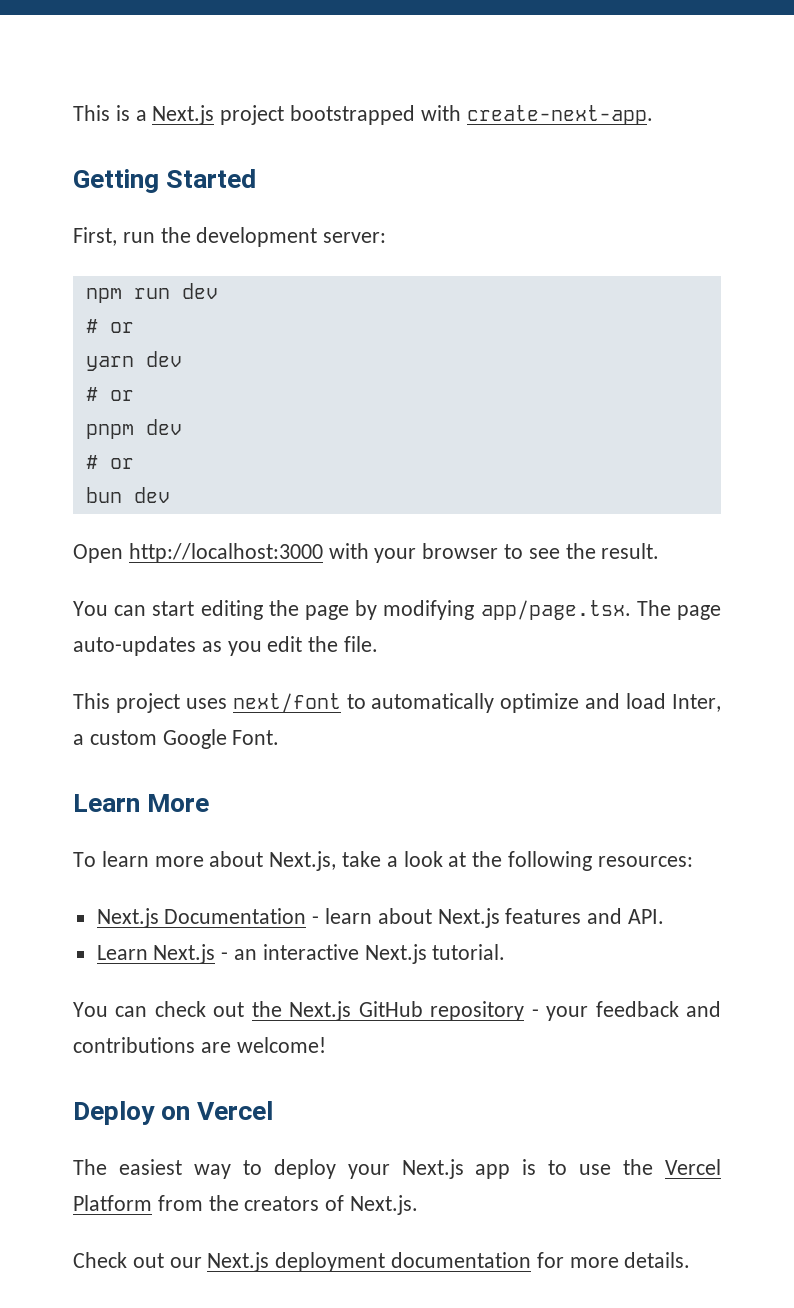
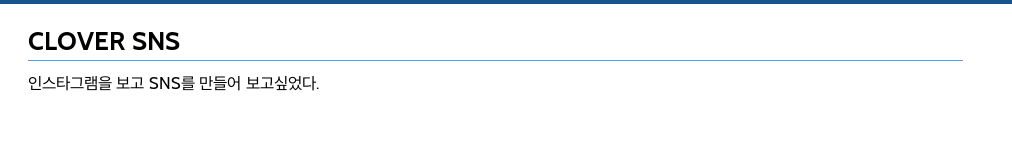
[73,105,653,125] [73,169,257,193] [73,227,387,247] [85,283,218,303] [85,319,134,333] [85,351,182,371] [85,387,134,401] [85,419,182,439] [85,455,134,469] [85,487,170,503] [73,543,660,563] [73,600,721,620] [73,636,379,656] [73,693,722,713] [73,729,280,749] [73,794,210,812] [73,851,693,871] [96,908,665,928] [96,944,506,964] [73,1001,721,1021] [73,1037,326,1053] [73,1101,274,1125] [73,1159,721,1179] [73,1195,419,1215] [73,1252,691,1272] This is a Next.js project bootstrapped with create-next-app. // Getting Started // First, run the development server: // npm run dev // # or // yarn dev // # or // pnpm dev // # or // bun dev // Open http://localhost:3000 with your browser to see the result. // You can start editing the page by modifying app/page.tsx. The page auto-updates as you edit the file. // This project uses next/font to automatically optimize and load Inter, a custom Google Font. // Learn More // To learn more about Next.js, take a look at the following resources: // Next.js Documentation - learn about Next.js features and API. // Learn Next.js - an interactive Next.js tutorial. // You can check out the Next.js GitHub repository - your feedback and contributions are welcome! // Deploy on Vercel // The easiest way to deploy your Next.js app is to use the Vercel Platform from the creators of Next.js. // Check out our Next.js deployment documentation for more details. -> [28,32,181,50] [28,75,319,91] CLOVER SNS // 인스타그램을 보고 SNS를 만들어 보고싶었다.

